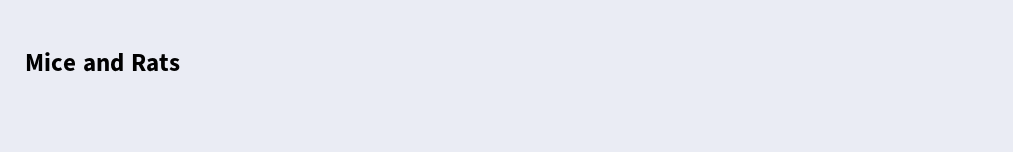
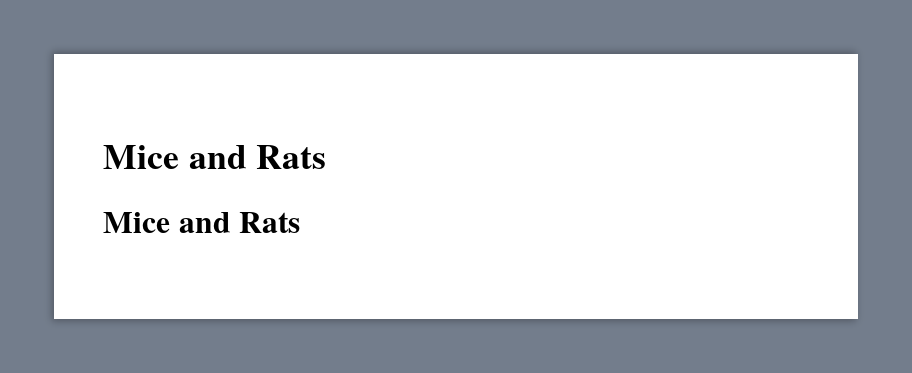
[25,52,180,72] Mice and Rats -> [103,145,327,169] [103,212,301,233] Mice and Rats // Mice and Rats

